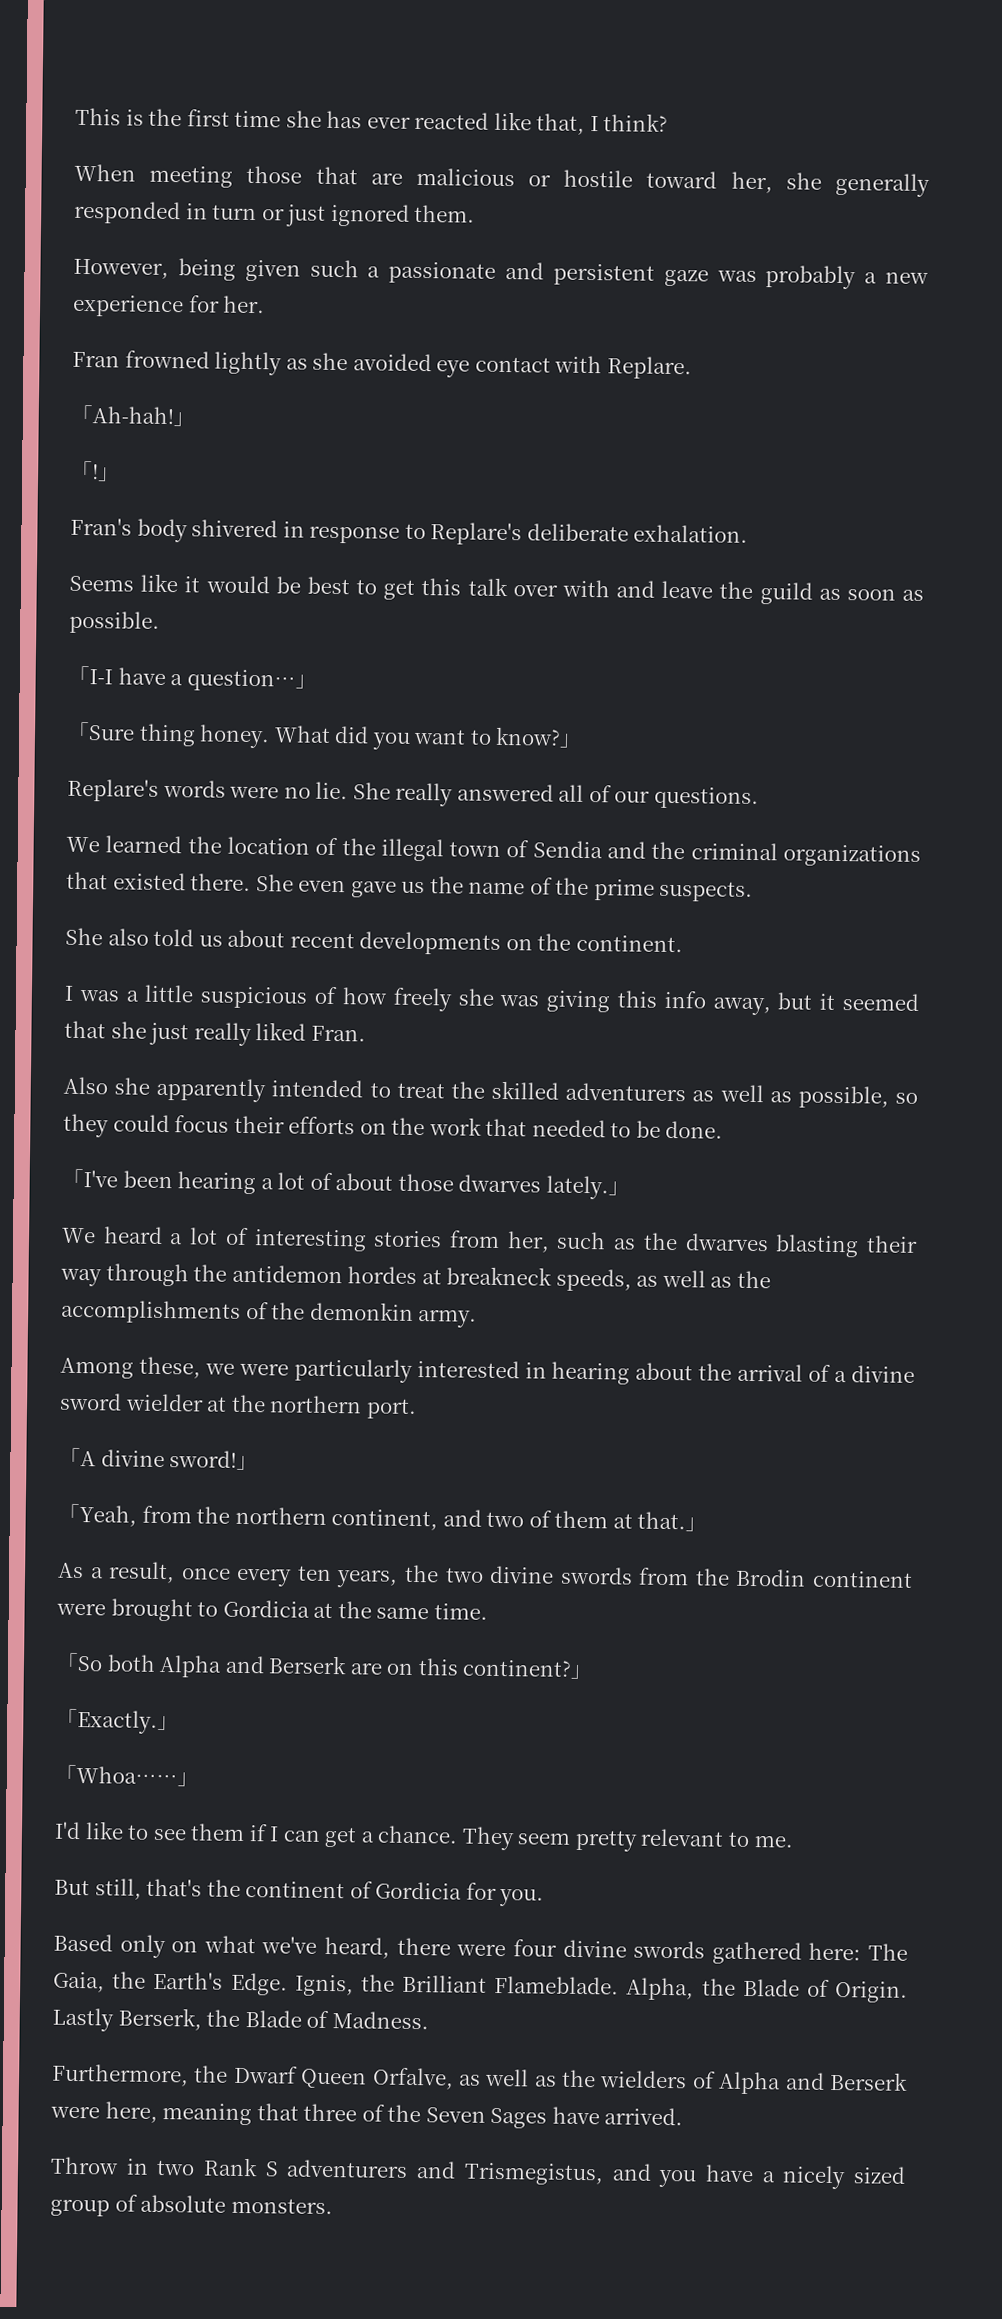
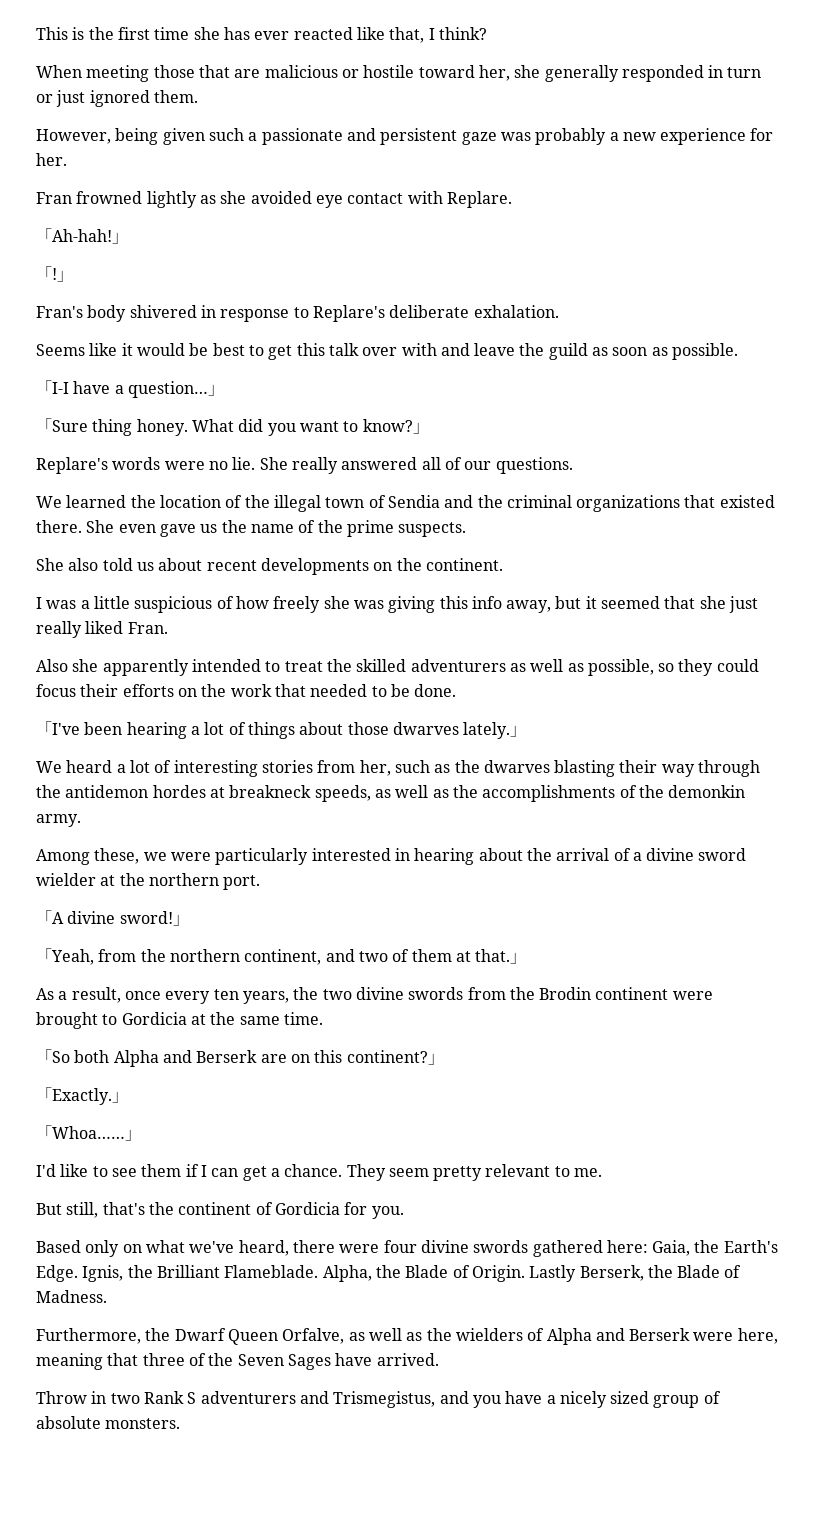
(333, 1181) none -> [247,722,295,739] things
[868,1943,909,1961] The -> (648, 1246) none

